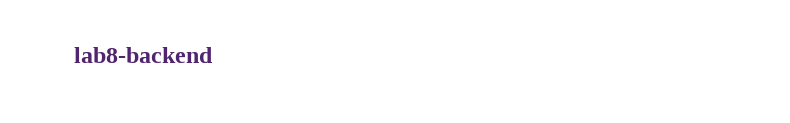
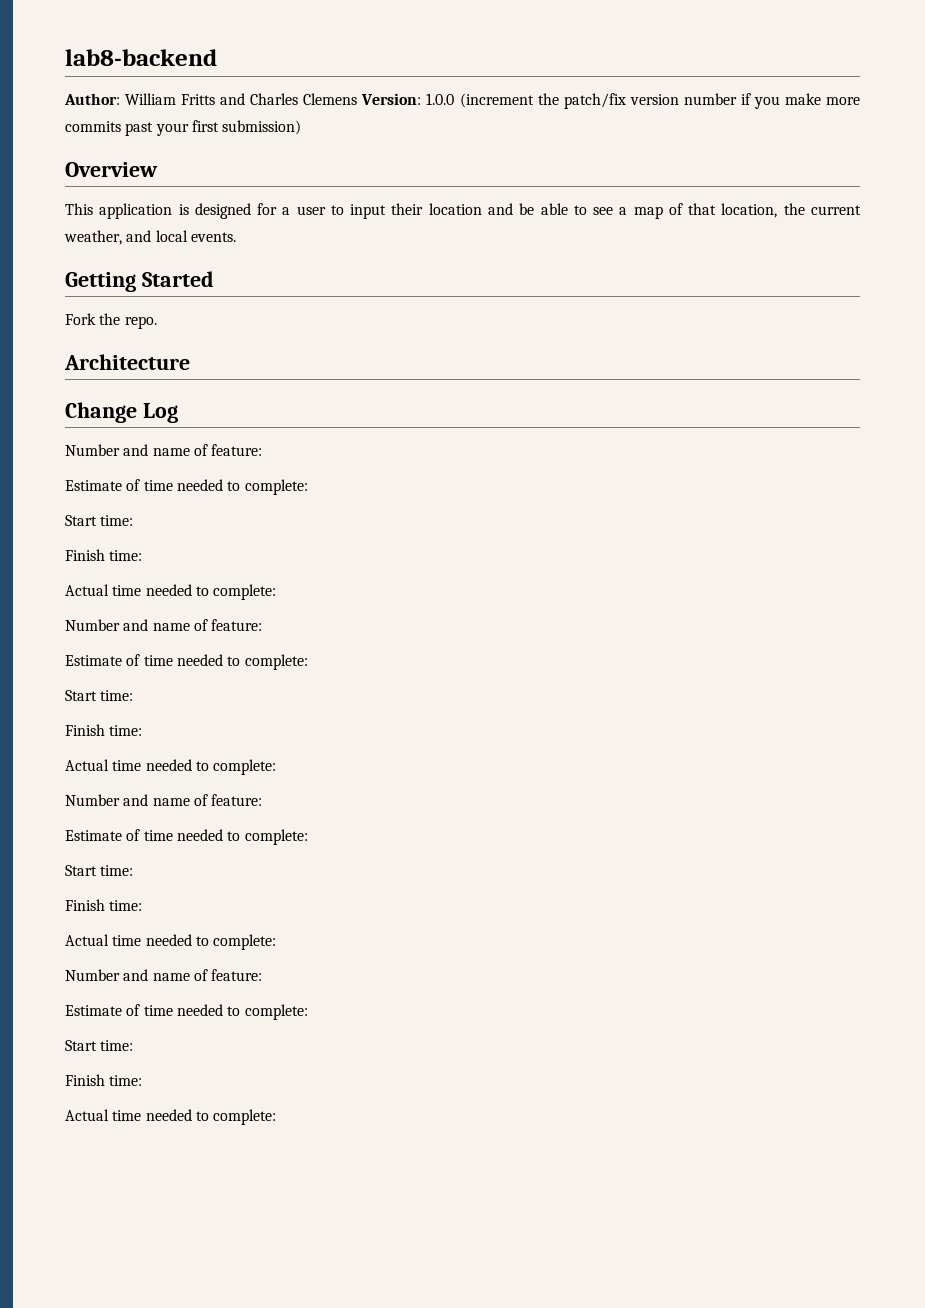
(213, 55) none -> [64,93,860,109] [65,120,302,136] [65,162,158,177] [65,203,861,219] [64,230,236,245] [65,271,214,292] [65,313,157,329] [64,354,190,370] [65,402,178,423] [65,444,263,456] [65,479,308,495] [65,515,134,526] [65,549,143,561] [65,584,277,600] [65,619,263,631] [65,654,308,670] [65,690,134,701] [65,724,143,736] [65,759,277,775] [65,794,263,806] [65,829,308,845] [65,865,134,876] [65,899,143,911] [65,934,277,950] [65,969,263,981] [65,1004,308,1020] [65,1040,134,1051] [65,1074,143,1086] [65,1109,277,1125] // Author: William Fritts and Charles Clemens Version: 1.0.0 (increment the patch/fix version number if you make more commits past your first submission) // Overview // This application is designed for a user to input their location and be able to see a map of that location, the current weather, and local events. // Getting Started // Fork the repo. // Architecture // Change Log // Number and name of feature: // Estimate of time needed to complete: // Start time: // Finish time: // Actual time needed to complete: // Number and name of feature: // Estimate of time needed to complete: // Start time: // Finish time: // Actual time needed to complete: // Number and name of feature: // Estimate of time needed to complete: // Start time: // Finish time: // Actual time needed to complete: // Number and name of feature: // Estimate of time needed to complete: // Start time: // Finish time: // Actual time needed to complete:

